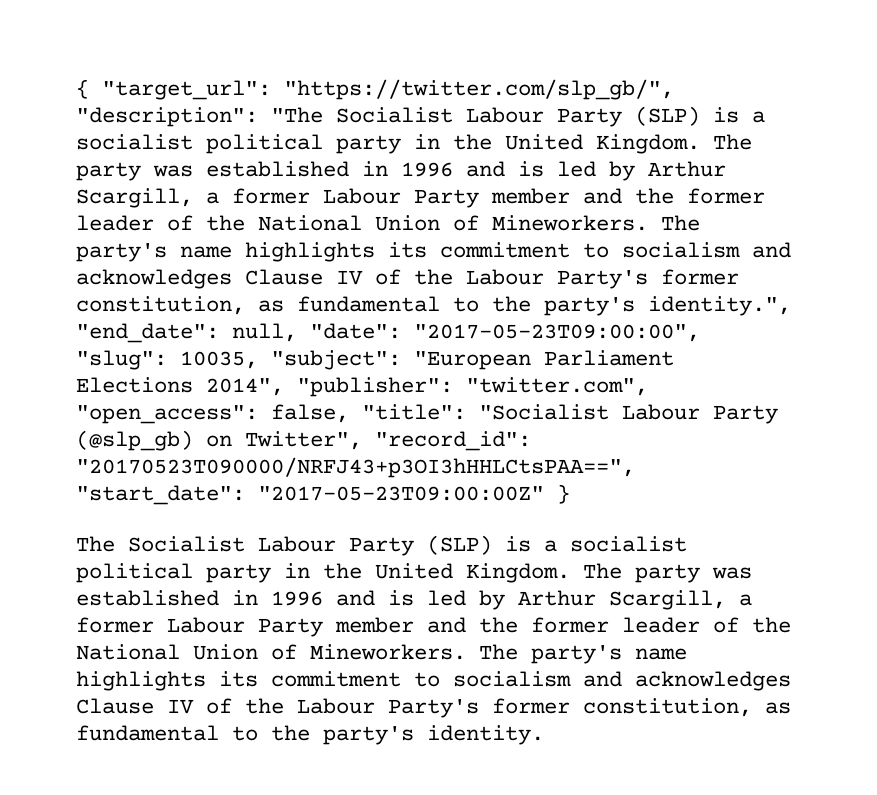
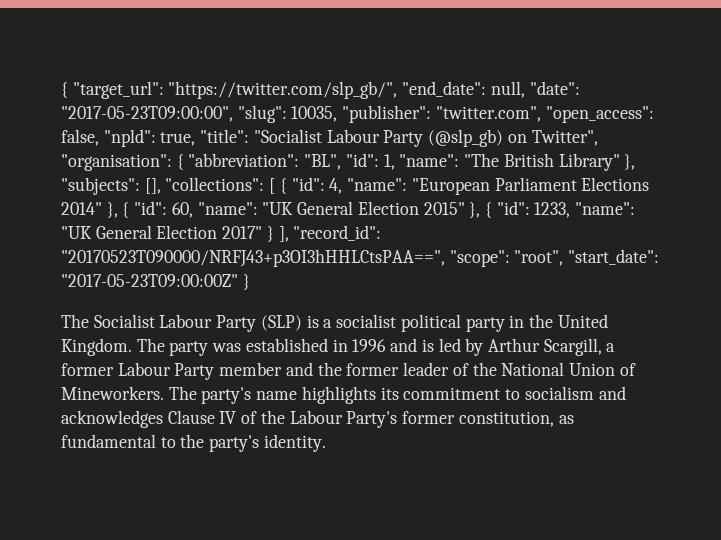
[76,106,765,127] [76,134,752,154] [76,161,726,181] [76,188,765,208] [76,215,700,231] [76,242,791,262] [76,269,739,289] [76,296,791,316] "description": "The Socialist Labour Party (SLP) is a socialist political party in the United Kingdom. The party was established in 1996 and is led by Arthur Scargill, a former Labour Party member and the former leader of the National Union of Mineworkers. The party's name highlights its commitment to socialism and acknowledges Clause IV of the Labour Party's former constitution, as fundamental to the party's identity.", -> (398, 90) none
[271,350,674,370] [76,377,284,396] "subject": "European Parliament Elections 2014", -> (338, 114) none
(349, 413) none -> [103,129,196,147] "npld": true,
[375,431,531,451] [76,457,635,478] "record_id": "20170523T090000/NRFJ43+p3OI3hHHLCtsPAA==", -> [61,153,636,171] [61,177,650,195] [61,201,636,218] [61,225,382,242] [61,249,564,267] "organisation": { "abbreviation": "BL", "id": 1, "name": "The British Library" }, "subjects": [], "collections": [ { "id": 4, "name": "European Parliament Elections 2014" }, { "id": 60, "name": "UK General Election 2015" }, { "id": 1233, "name": "UK General Election 2017" } ], "record_id": "20170523T090000/NRFJ43+p3OI3hHHLCtsPAA==", "scope": "root",

